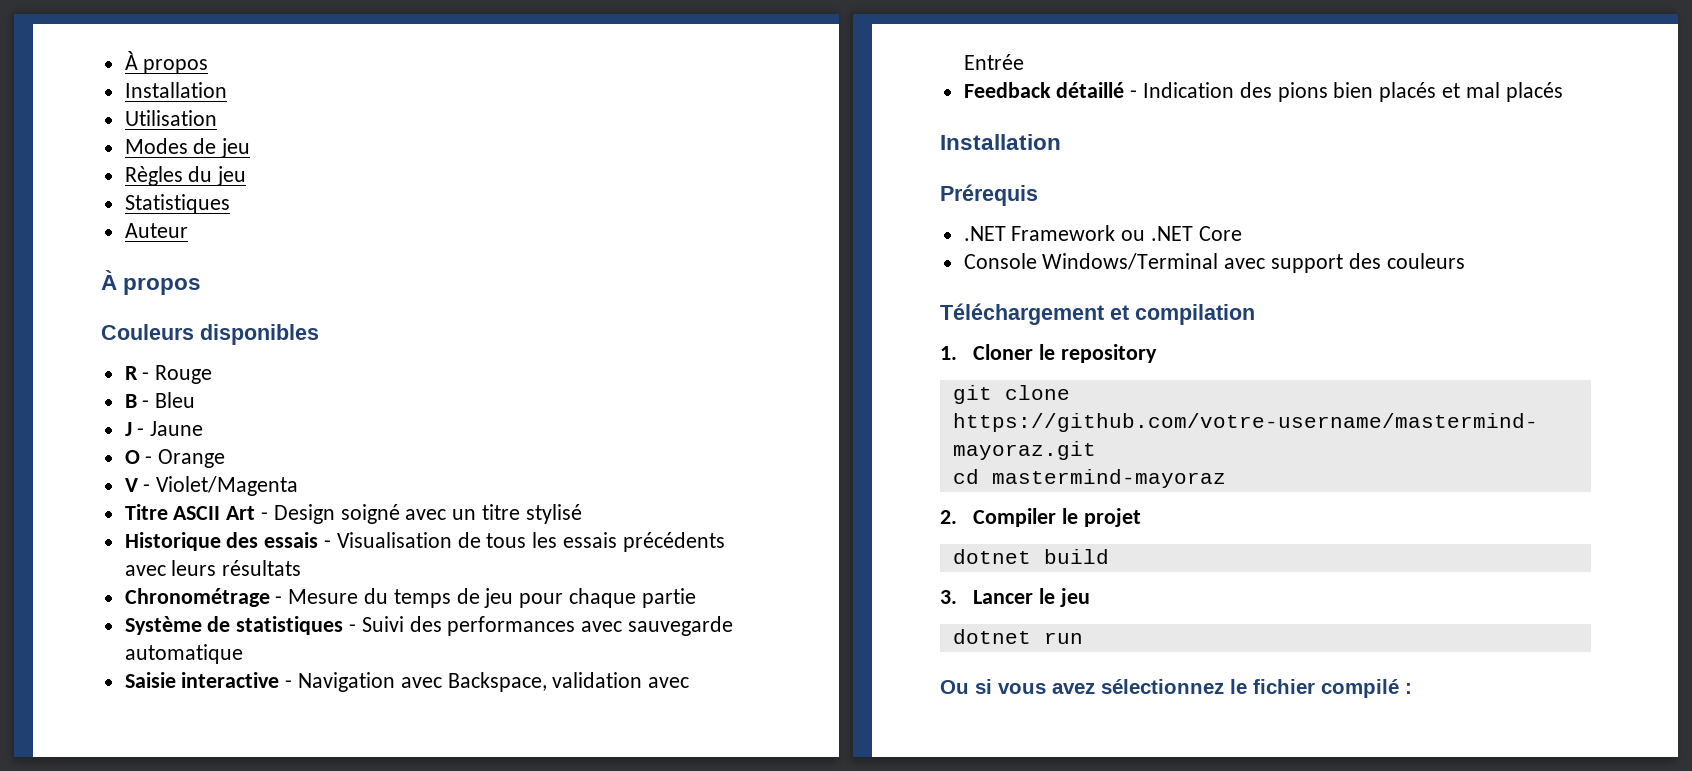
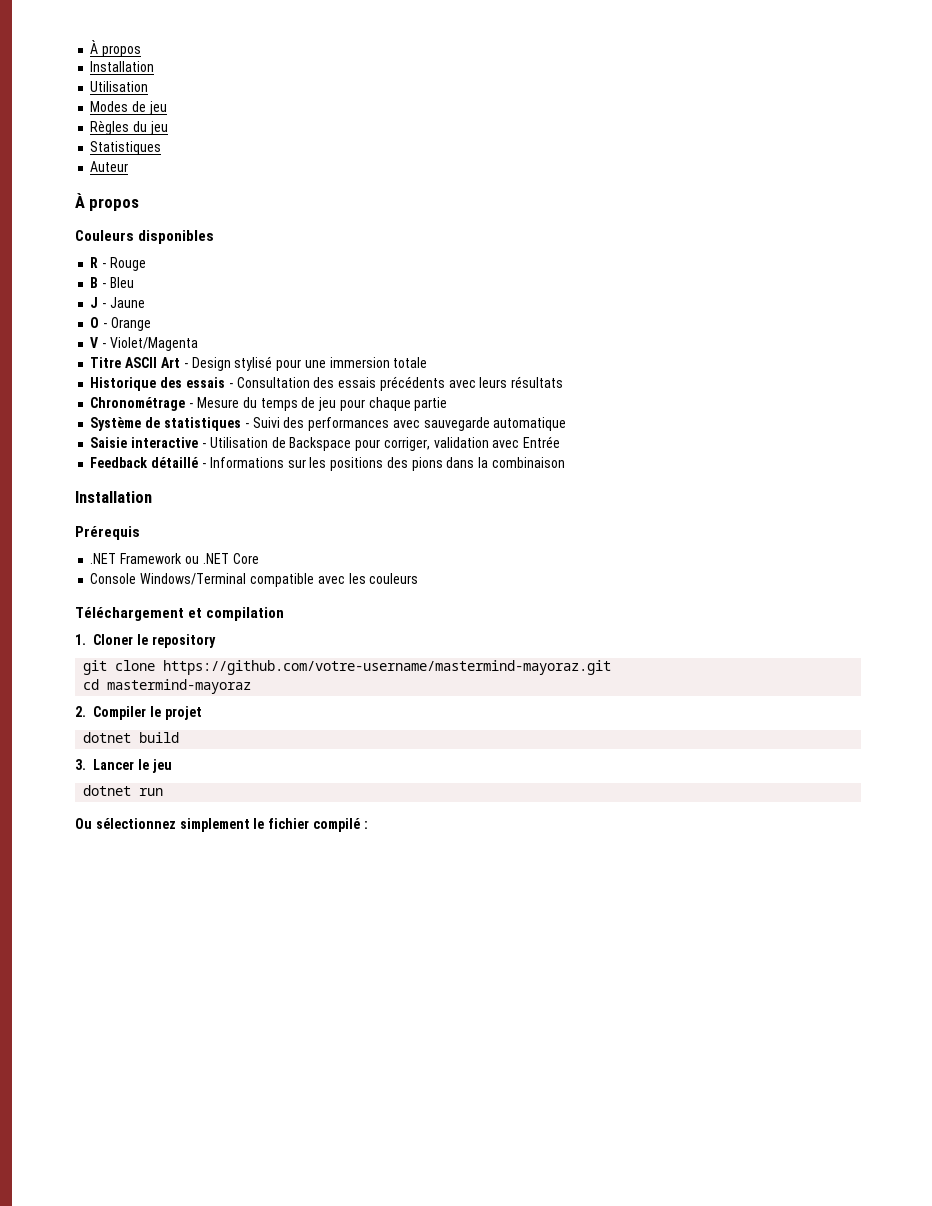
[340,504,582,524] soigné avec un titre stylisé -> [234,356,428,371] stylisé pour une immersion totale
[336,532,558,548] Visualisation de tous les -> [236,377,335,388] Consultation des
[298,672,547,692] Navigation avec Backspace, -> [209,437,430,451] Utilisation de Backspace pour corriger,
[1143,82,1563,102] Indication des pions bien placés et mal placés -> [209,457,565,471] Informations sur les positions des pions dans la combinaison
[1224,253,1381,273] avec support des -> [249,573,366,587] compatible avec les
[975,679,1224,694] si vous avez sélectionnez -> [95,818,250,832] sélectionnez simplement

